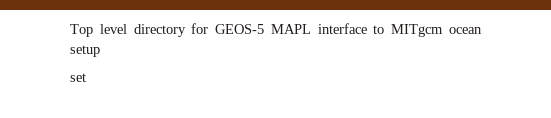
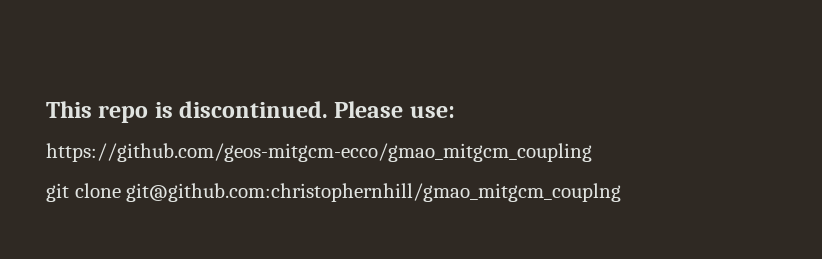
[70,23,482,37] [70,45,100,57] [70,73,86,82] Top level directory for GEOS-5 MAPL interface to MITgcm ocean setup // set -> [46,101,455,123] [46,143,592,162] [46,183,622,202] This repo is discontinued. Please use: // https://github.com/geos-mitgcm-ecco/gmao_mitgcm_coupling // git clone git@github.com:christophernhill/gmao_mitgcm_couplng

